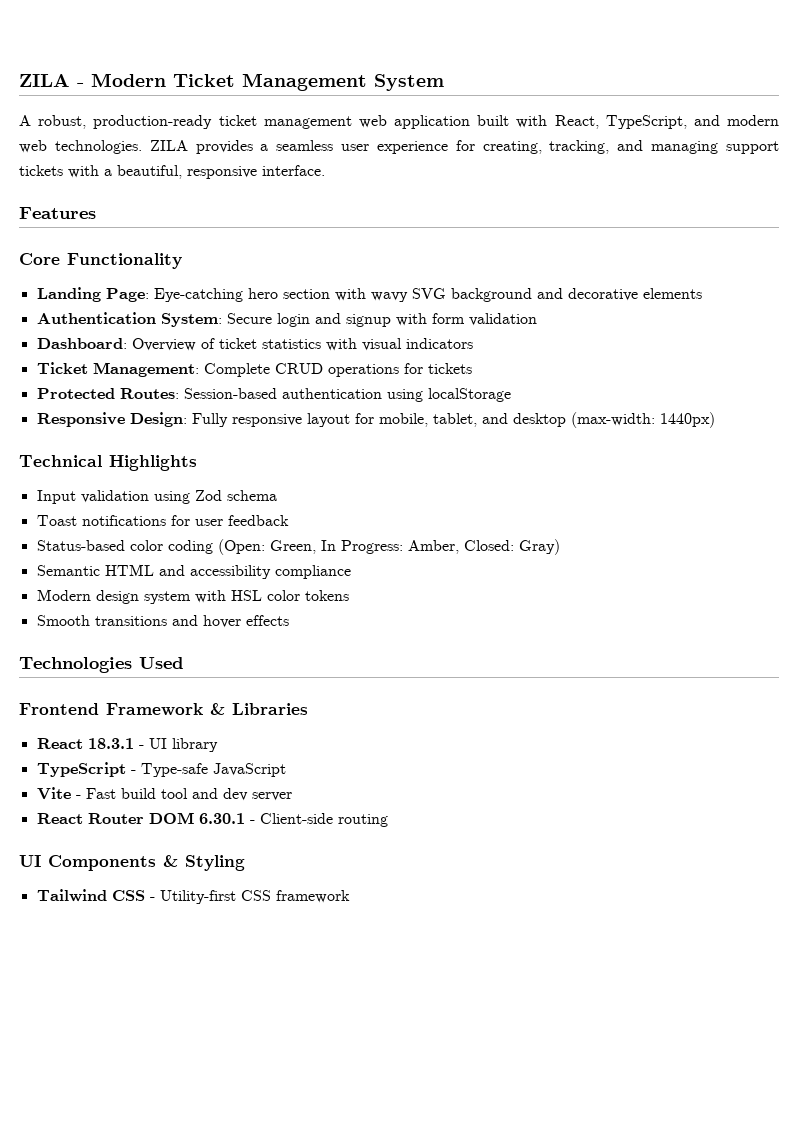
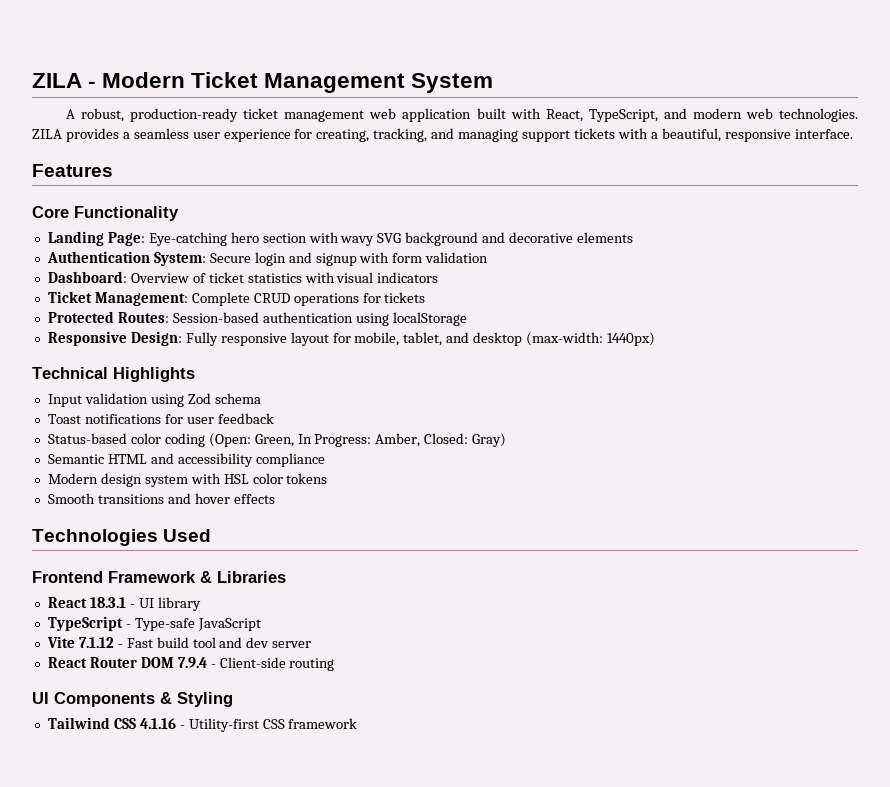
(71, 793) none -> [78,637,114,648] 7.1.12
[198,813,245,824] 6.30.1 -> [177,657,207,668] 7.9.4
(145, 895) none -> [139,718,176,729] 4.1.16

